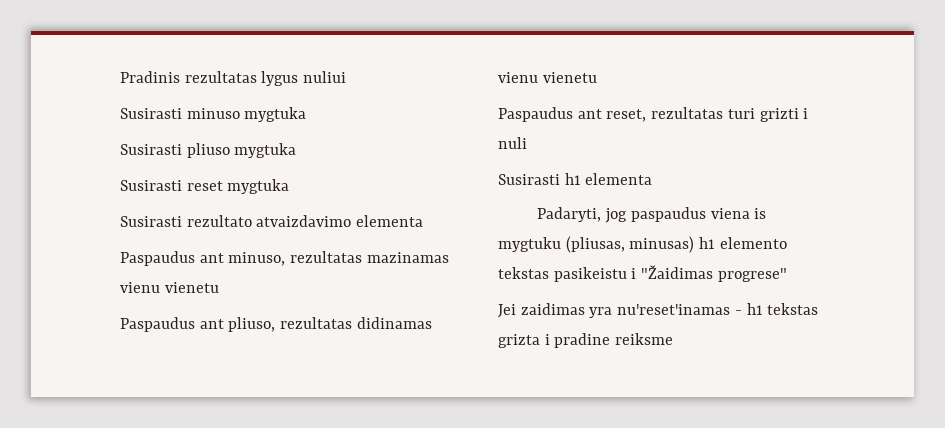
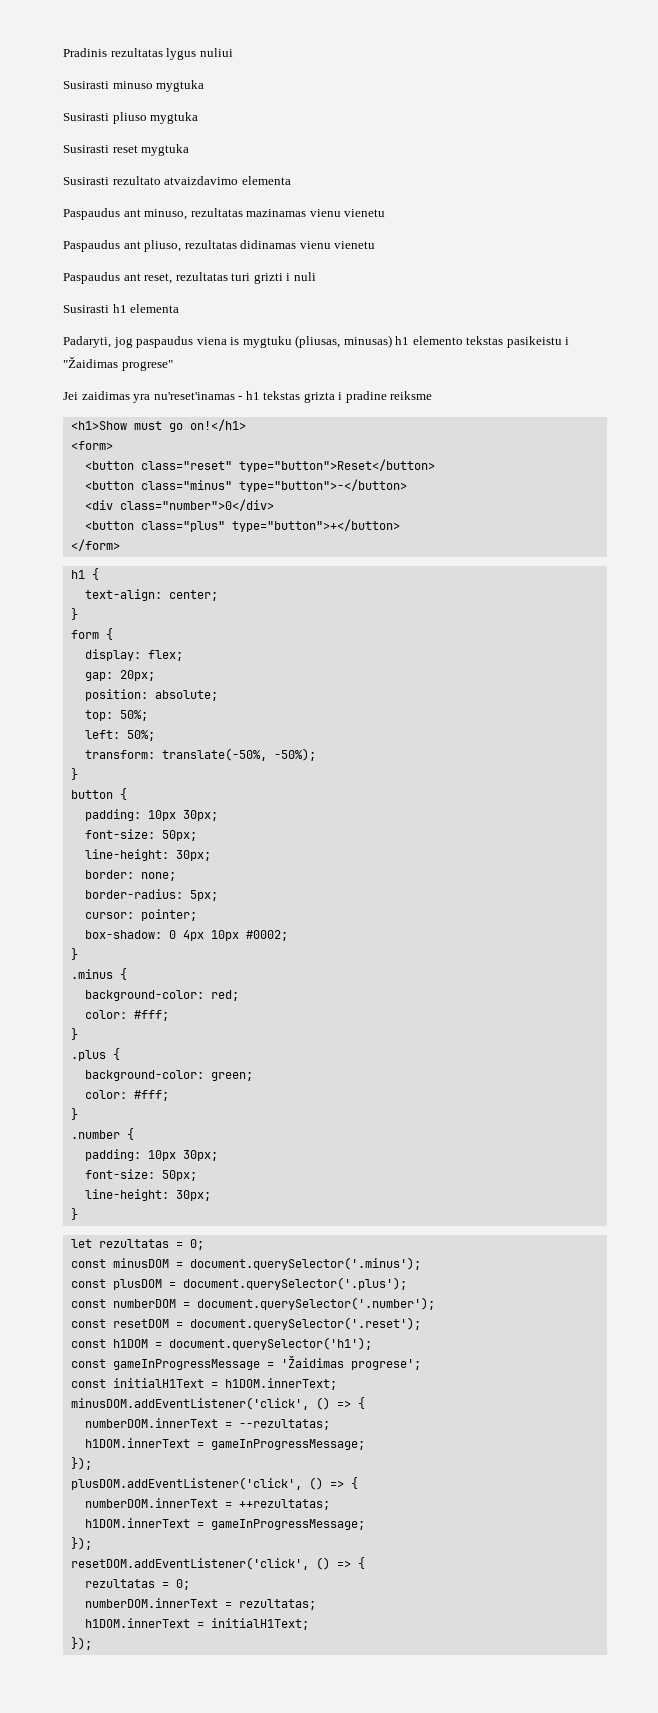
(674, 339) none -> [70,419,246,432] [70,441,113,450] [84,459,435,472] [84,479,407,492] [84,499,274,511] [84,519,400,532] [70,539,120,551] [70,568,99,580] [84,589,218,601] [70,608,78,620] [70,628,113,640] [84,649,183,661] [84,670,155,681] [84,689,218,701] [84,710,148,721] [84,730,155,741] [84,748,316,761] [70,768,78,780] [70,788,127,800] [84,809,218,821] [84,829,197,841] [84,849,211,861] [84,870,176,881] [84,889,218,901] [84,909,197,921] [84,930,288,941] [70,948,78,960] [70,968,127,980] [84,990,239,1001] [84,1010,169,1021] [70,1028,78,1040] [70,1048,120,1061] [84,1070,253,1081] [84,1090,169,1101] [70,1108,78,1120] [70,1128,134,1140] [84,1149,218,1161] [84,1169,197,1181] [84,1189,211,1201] [70,1208,78,1220] [70,1239,204,1250] [70,1257,421,1270] [70,1277,407,1290] [70,1297,435,1310] [70,1317,421,1330] [70,1337,372,1350] [70,1356,421,1370] [70,1378,337,1390] [70,1397,365,1410] [84,1418,330,1430] [84,1438,365,1450] [70,1457,92,1470] [70,1477,358,1490] [84,1498,330,1510] [84,1518,365,1530] [70,1537,92,1550] [70,1557,365,1570] [84,1579,190,1590] [84,1598,316,1610] [84,1618,309,1630] [70,1637,92,1650] // <h1>Show must go on!</h1> // <form> // <button class="reset" type="button">Reset</button> // <button class="minus" type="button">-</button> // <div class="number">0</div> // <button class="plus" type="button">+</button> // </form> // h1 { // text-align: center; // } // form { // display: flex; // gap: 20px; // position: absolute; // top: 50%; // left: 50%; // transform: translate(-50%, -50%); // } // button { // padding: 10px 30px; // font-size: 50px; // line-height: 30px; // border: none; // border-radius: 5px; // cursor: pointer; // box-shadow: 0 4px 10px #0002; // } // .minus { // background-color: red; // color: #fff; // } // .plus { // background-color: green; // color: #fff; // } // .number { // padding: 10px 30px; // font-size: 50px; // line-height: 30px; // } // let rezultatas = 0; // const minusDOM = document.querySelector('.minus'); // const plusDOM = document.querySelector('.plus'); // const numberDOM = document.querySelector('.number'); // const resetDOM = document.querySelector('.reset'); // const h1DOM = document.querySelector('h1'); // const gameInProgressMessage = 'Žaidimas progrese'; // const initialH1Text = h1DOM.innerText; // minusDOM.addEventListener('click', () => { // numberDOM.innerText = --rezultatas; // h1DOM.innerText = gameInProgressMessage; // }); // plusDOM.addEventListener('click', () => { // numberDOM.innerText = ++rezultatas; // h1DOM.innerText = gameInProgressMessage; // }); // resetDOM.addEventListener('click', () => { // rezultatas = 0; // numberDOM.innerText = rezultatas; // h1DOM.innerText = initialH1Text; // });

